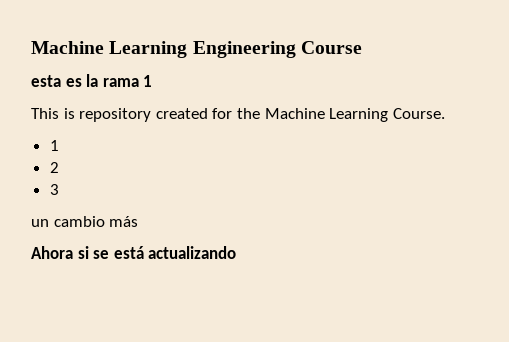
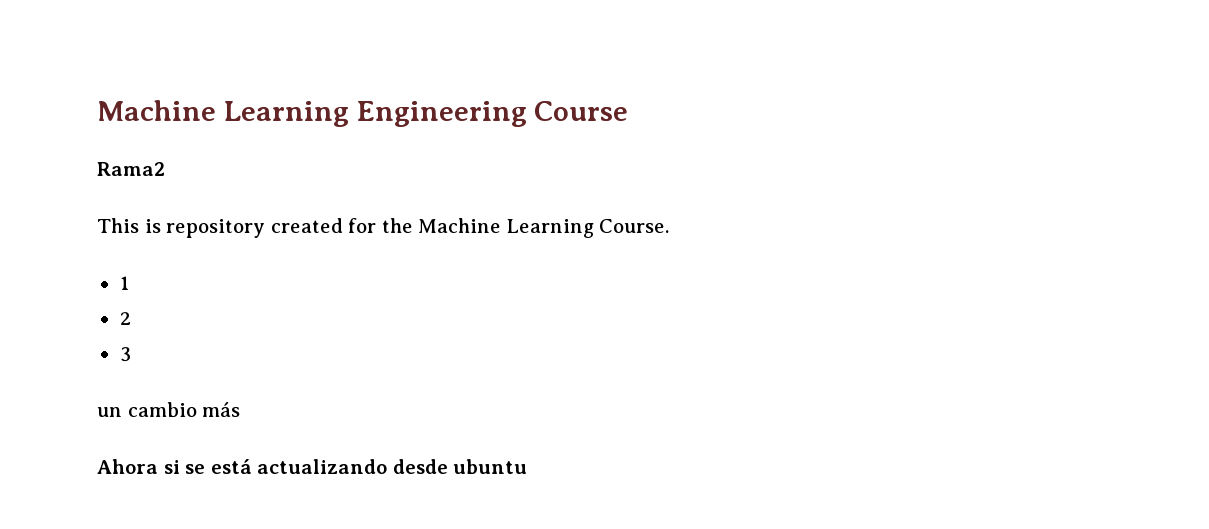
[31,74,153,87] esta es la rama 1 -> [97,162,165,176] Rama2
(237, 252) none -> [392,459,528,474] desde ubuntu

